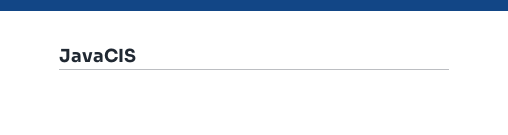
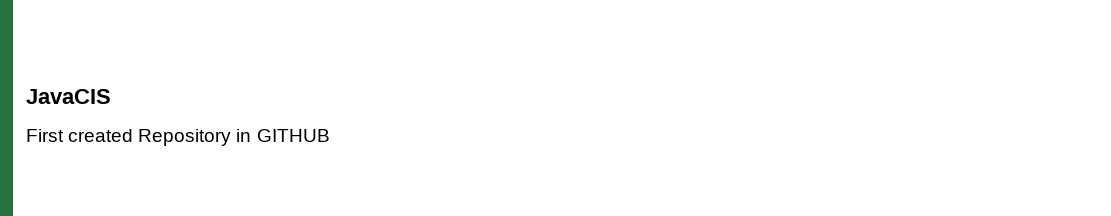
(136, 55) none -> [26,129,330,146] // First created Repository in GITHUB

